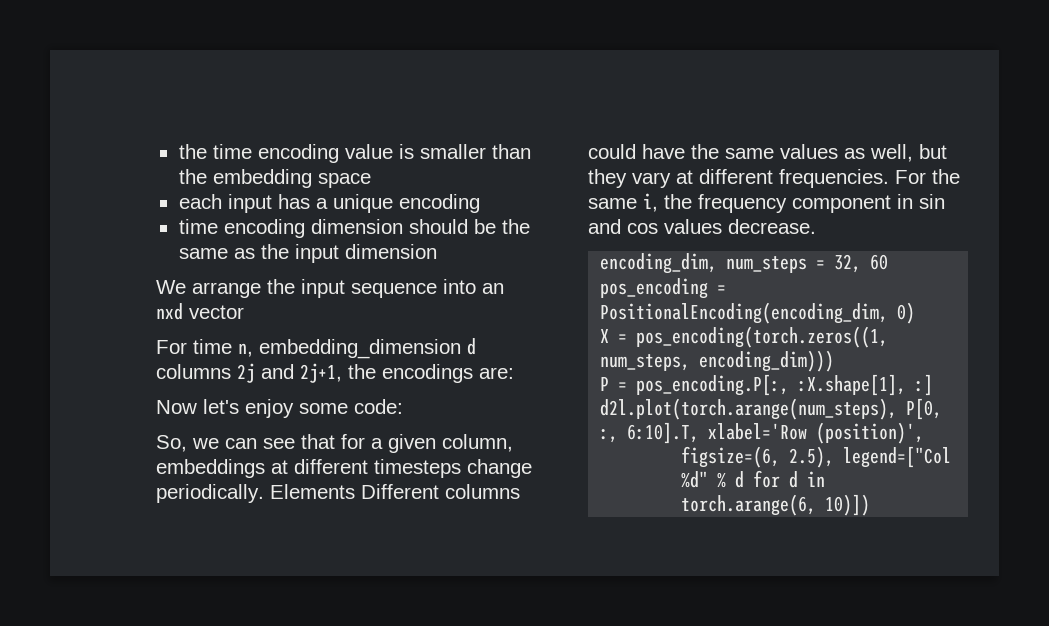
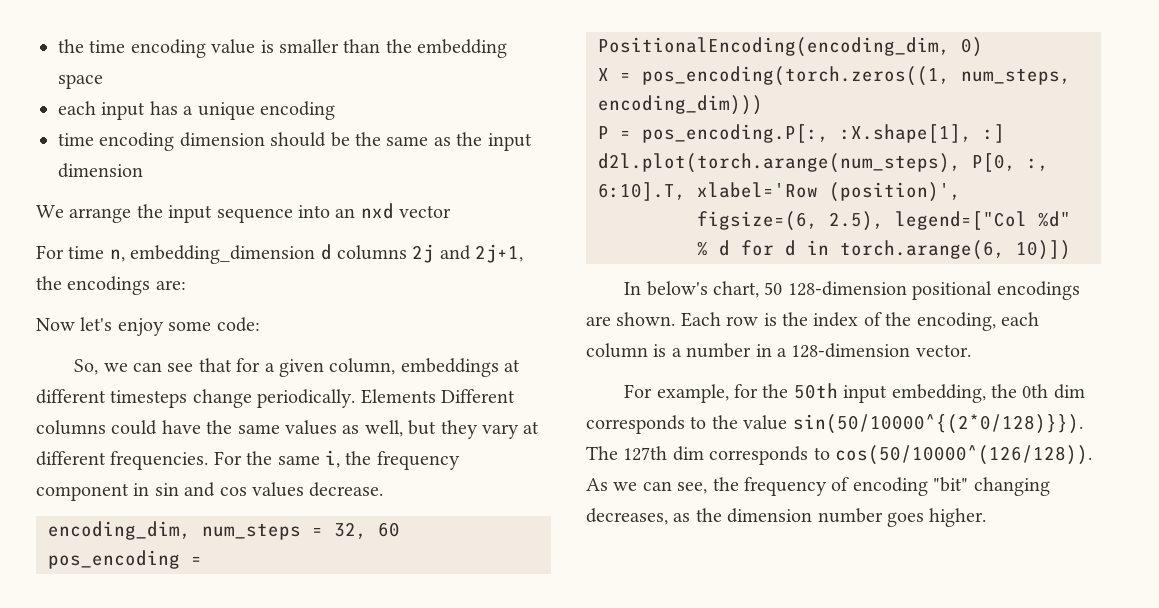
(871, 505) none -> [624,281,1080,300] [586,312,1039,331] [586,343,971,358] [624,383,1085,403] [586,414,1083,434] [586,445,1092,465] [586,477,1050,496] [586,508,987,527] // In below's chart, 50 128-dimension positional encodings are shown. Each row is the index of the encoding, each column is a number in a 128-dimension vector. // For example, for the 50th input embedding, the 0th dim corresponds to the value sin(50/10000^{(2*0/128)}}). The 127th dim corresponds to cos(50/10000^(126/128)). As we can see, the frequency of encoding "bit" changing decreases, as the dimension number goes higher.

